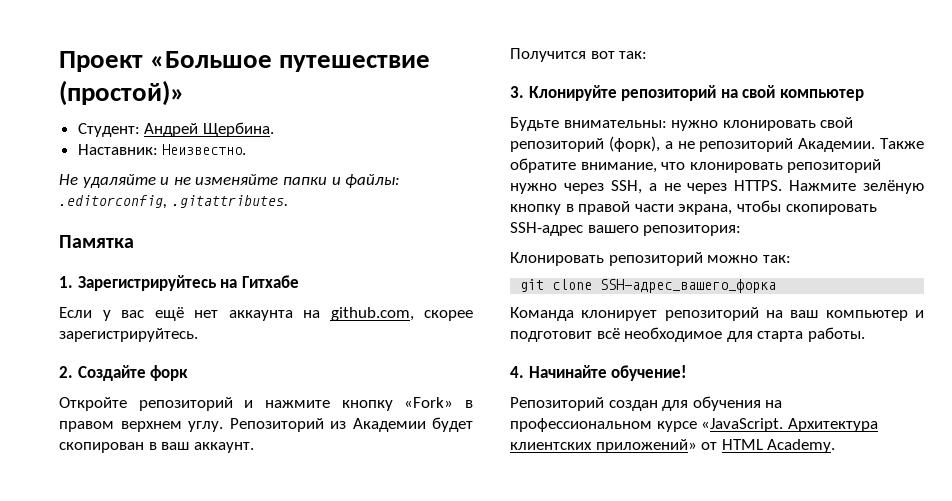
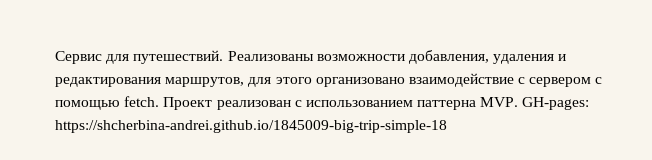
[59,51,431,72] [59,80,185,106] [77,122,274,137] [77,144,247,155] [59,174,401,188] [59,195,288,209] [59,235,134,248] [59,275,299,291] [59,307,473,321] [59,328,198,342] [59,365,189,381] [59,397,474,411] [59,417,473,432] [59,442,254,453] [510,48,648,62] [510,85,864,101] [510,117,854,131] [510,136,924,152] [510,158,882,173] [510,180,924,194] [510,200,877,215] [510,222,742,236] [510,252,791,266] [520,279,777,293] [510,307,924,321] [510,327,865,342] [510,365,688,381] [510,396,783,411] [510,418,878,432] [510,439,836,453] Проект «Большое путешествие (простой)» // Студент: Андрей Щербина. // Наставник: Неизвестно. // Не удаляйте и не изменяйте папки и файлы: .editorconfig, .gitattributes. // Памятка // 1. Зарегистрируйтесь на Гитхабе // Если у вас ещё нет аккаунта на github.com, скорее зарегистрируйтесь. // 2. Создайте форк // Откройте репозиторий и нажмите кнопку «Fork» в правом верхнем углу. Репозиторий из Академии будет скопирован в ваш аккаунт. // Получится вот так: // 3. Клонируйте репозиторий на свой компьютер // Будьте внимательны: нужно клонировать свой репозиторий (форк), а не репозиторий Академии. Также обратите внимание, что клонировать репозиторий нужно через SSH, а не через HTTPS. Нажмите зелёную кнопку в правой части экрана, чтобы скопировать SSH-адрес вашего репозитория: // Клонировать репозиторий можно так: // git clone SSH-адрес_вашего_форка // Команда клонирует репозиторий на ваш компьютер и подготовит всё необходимое для старта работы. // 4. Начинайте обучение! // Репозиторий создан для обучения на профессиональном курсе «JavaScript. Архитектура клиентских приложений» от HTML Academy. -> [55,50,567,64] [55,73,603,87] [55,96,590,110] [55,120,447,133] Сервис для путешествий. Реализованы возможности добавления, удаления и редактирования маршрутов, для этого организовано взаимодействие с сервером с помощью fetch. Проект реализован с использованием паттерна MVP. GH-pages: https://shcherbina-andrei.github.io/1845009-big-trip-simple-18

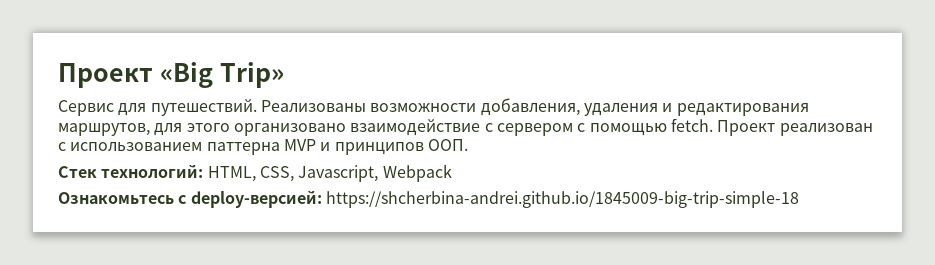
(55, 57) none -> [58,62,284,88] Проект «Big Trip» //
[480,97,590,110] MVP. GH-pages: -> [283,139,468,155] [58,164,452,182] [58,191,322,208] MVP и принципов ООП. // Стек технологий: HTML, CSS, Javascript, Webpack // Ознакомьтесь с deploy-версией:

